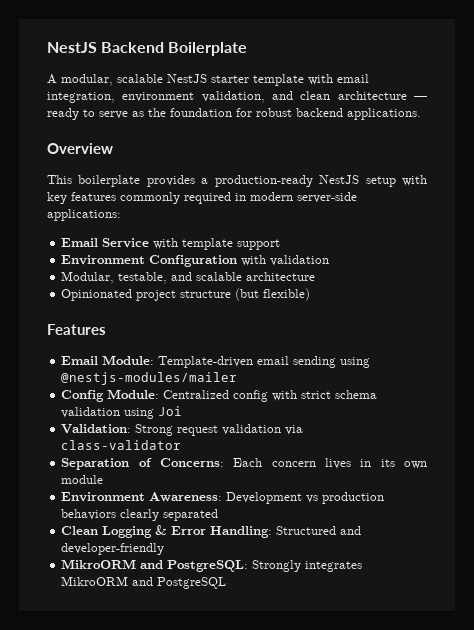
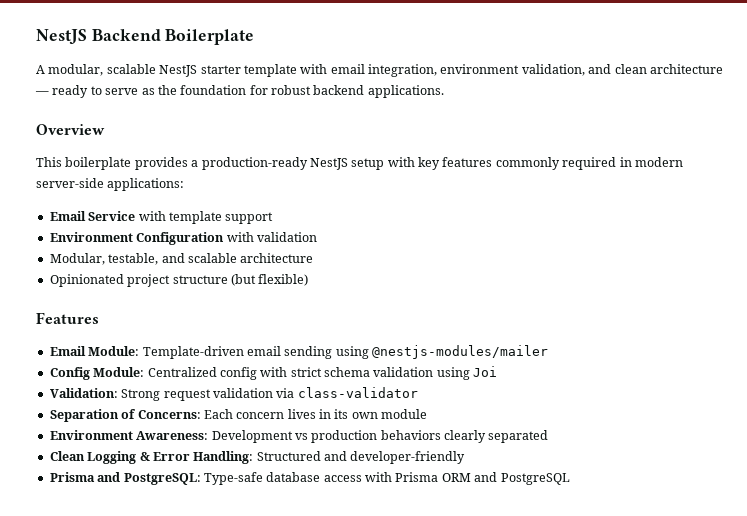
[61,559,137,569] MikroORM -> [49,472,95,482] Prisma
[252,560,363,572] [61,576,129,586] Strongly integrates MikroORM -> [203,472,471,485] Type-safe database access with Prisma ORM

